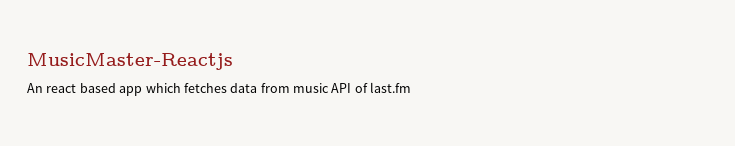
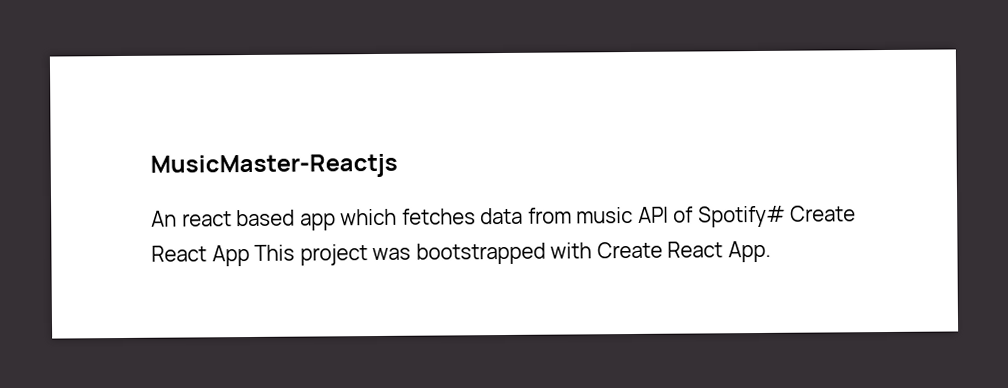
[370,82,412,93] last.fm -> [697,205,857,228] [151,240,771,267] Spotify# Create React App This project was bootstrapped with Create React App.

